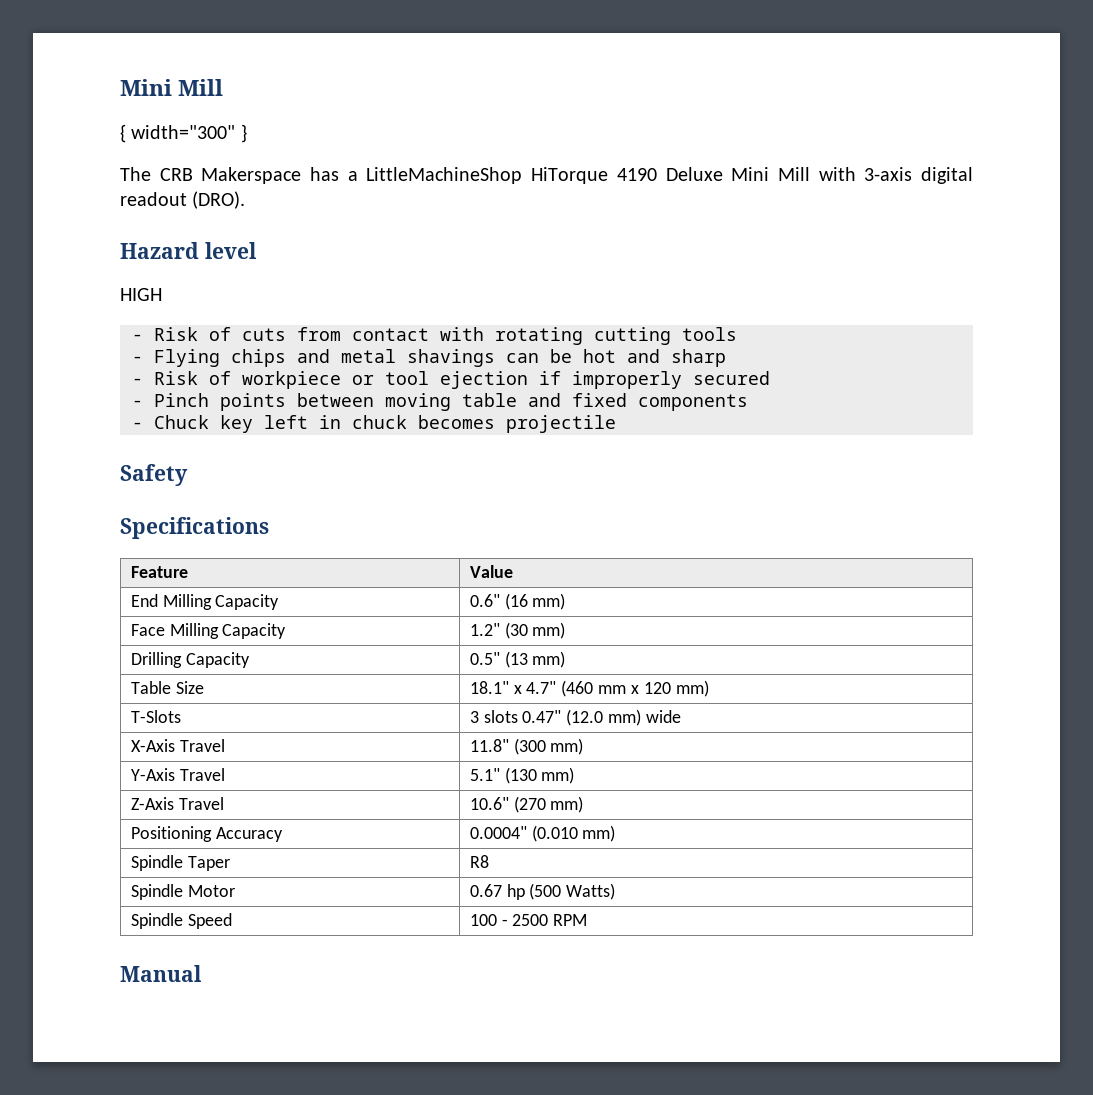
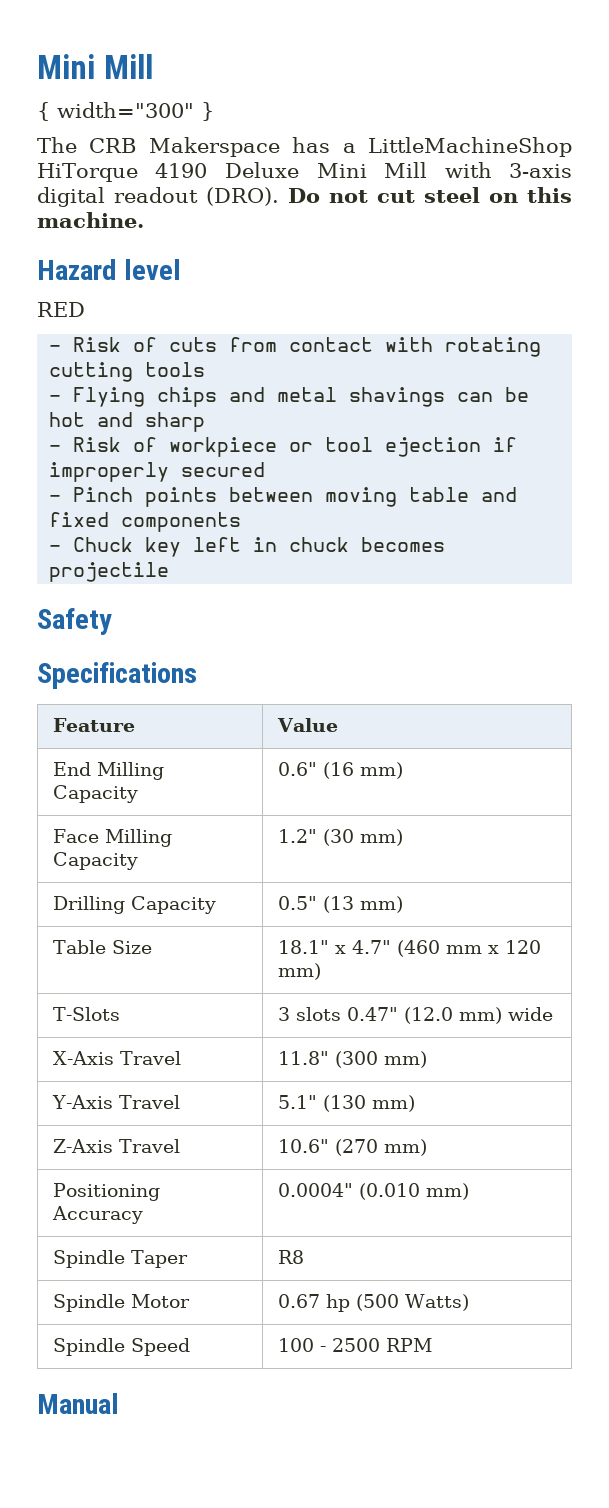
(246, 200) none -> [288,187,572,203] [37,212,144,228] Do not cut steel on this machine.
[120,288,162,301] HIGH -> [37,302,85,317] RED

